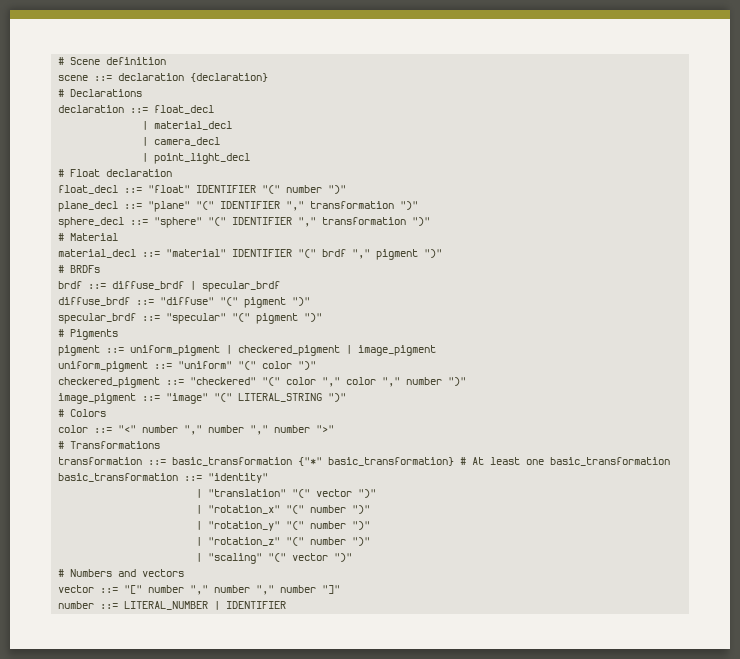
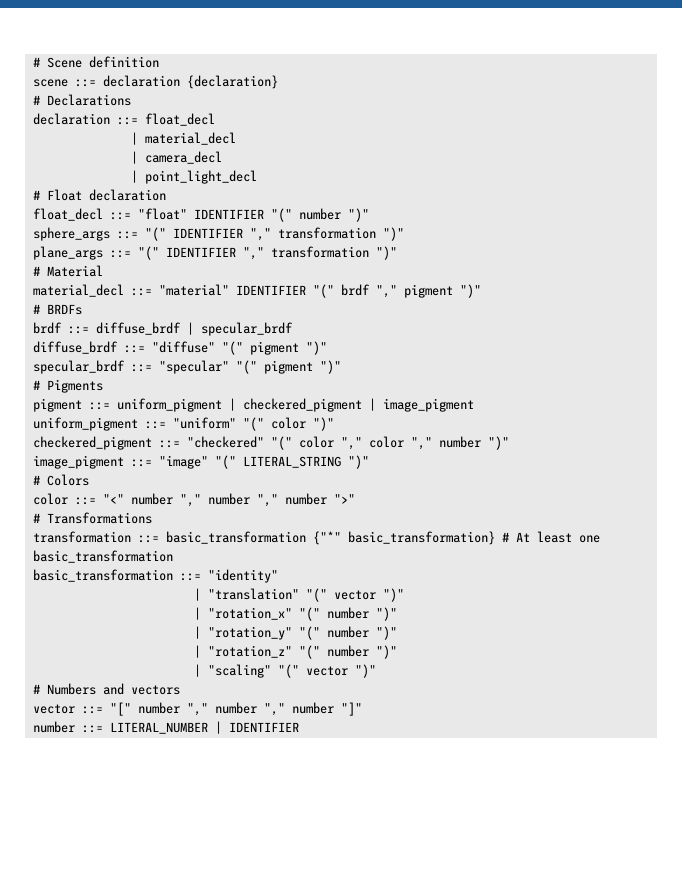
[58,201,419,212] [58,217,203,228] plane_decl ::= "plane" "(" IDENTIFIER "," transformation ")" // sphere_decl ::= "sphere" -> [32,227,404,241] [32,246,131,260] sphere_args ::= "(" IDENTIFIER "," transformation ")" // plane_args ::=

